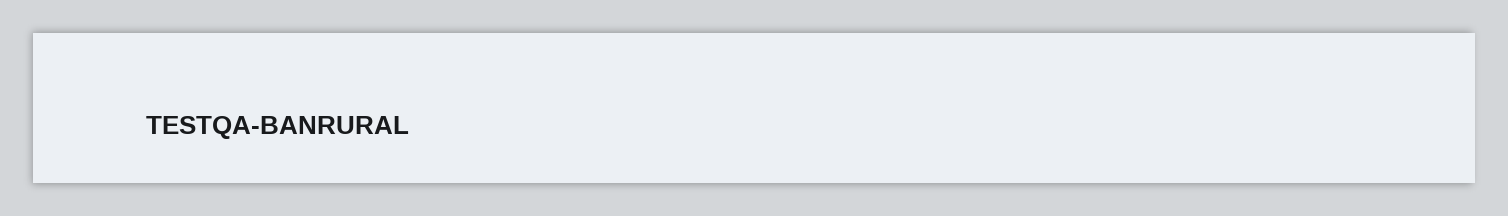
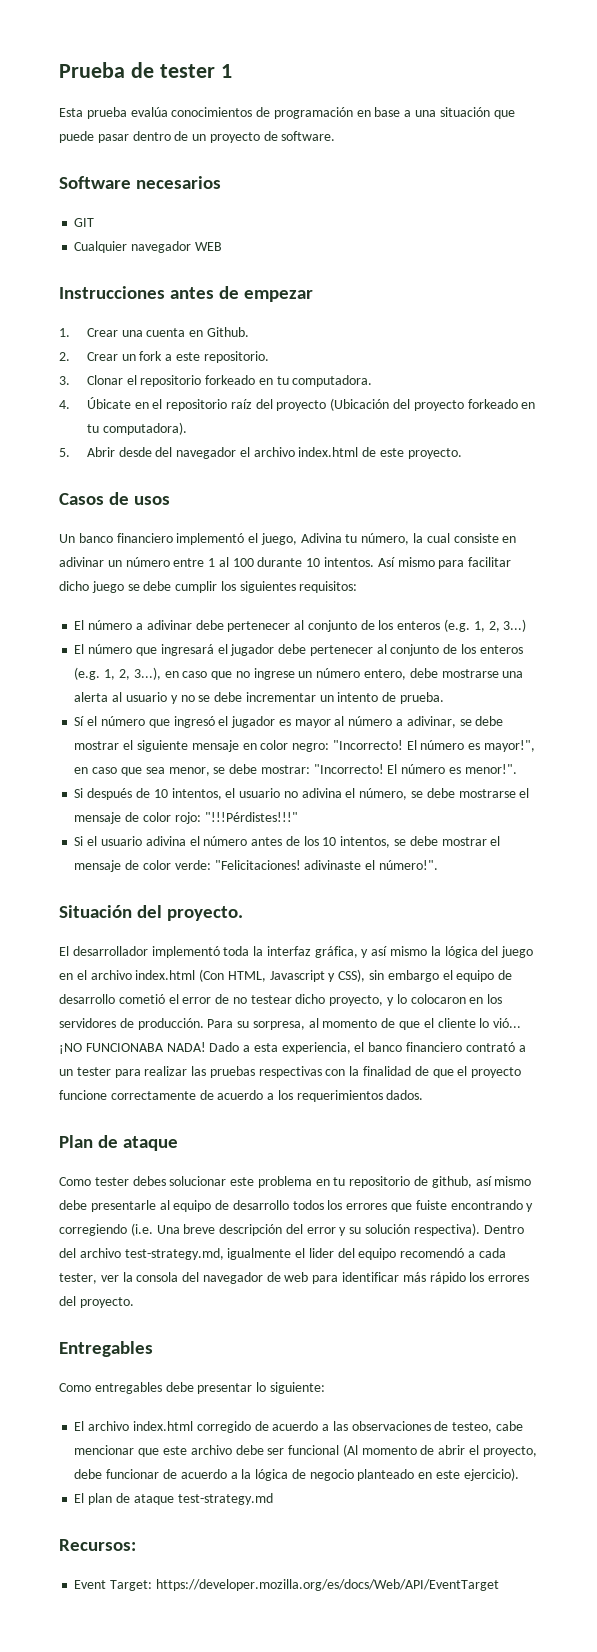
[146,116,409,139] TESTQA-BANRURAL -> [59,62,232,78] [59,107,515,119] [59,131,336,143] [59,176,222,189] [74,218,95,227] [74,241,222,253] [59,286,314,302] [59,327,249,337] [59,351,269,363] [59,375,373,387] [59,397,536,411] [86,422,187,435] [59,447,462,459] [59,492,171,505] [59,533,517,545] [59,557,512,569] [59,581,358,593] [74,619,527,632] [74,644,523,656] [74,667,524,680] [74,692,444,704] [74,716,504,728] [74,740,535,752] [74,764,517,776] [74,788,530,800] [74,812,298,824] [74,836,501,848] [74,860,438,872] [59,905,244,921] [59,946,534,958] [59,969,513,982] [59,994,503,1006] [59,1018,522,1030] [59,1042,526,1054] [59,1066,522,1078] [59,1090,424,1102] [59,1135,179,1151] [59,1176,532,1188] [59,1200,534,1212] [59,1223,524,1236] [59,1248,506,1260] [59,1272,530,1284] [59,1296,134,1308] [59,1341,153,1357] [59,1382,325,1394] [74,1421,523,1433] [74,1444,537,1457] [74,1468,519,1481] [74,1493,273,1505] [59,1539,136,1551] [74,1579,499,1591] Prueba de tester 1 // Esta prueba evalúa conocimientos de programación en base a una situación que puede pasar dentro de un proyecto de software. // Software necesarios // GIT // Cualquier navegador WEB // Instrucciones antes de empezar // 1. Crear una cuenta en Github. // 2. Crear un fork a este repositorio. // 3. Clonar el repositorio forkeado en tu computadora. // 4. Úbicate en el repositorio raíz del proyecto (Ubicación del proyecto forkeado en tu computadora). // 5. Abrir desde del navegador el archivo index.html de este proyecto. // Casos de usos // Un banco financiero implementó el juego, Adivina tu número, la cual consiste en adivinar un número entre 1 al 100 durante 10 intentos. Así mismo para facilitar dicho juego se debe cumplir los siguientes requisitos: // El número a adivinar debe pertenecer al conjunto de los enteros (e.g. 1, 2, 3...) // El número que ingresará el jugador debe pertenecer al conjunto de los enteros (e.g. 1, 2, 3...), en caso que no ingrese un número entero, debe mostrarse una alerta al usuario y no se debe incrementar un intento de prueba. // Sí el número que ingresó el jugador es mayor al número a adivinar, se debe mostrar el siguiente mensaje en color negro: "Incorrecto! El número es mayor!", en caso que sea menor, se debe mostrar: "Incorrecto! El número es menor!". // Si después de 10 intentos, el usuario no adivina el número, se debe mostrarse el mensaje de color rojo: "!!!Pérdistes!!!" // Si el usuario adivina el número antes de los 10 intentos, se debe mostrar el mensaje de color verde: "Felicitaciones! adivinaste el número!". // Situación del proyecto. // El desarrollador implementó toda la interfaz gráfica, y así mismo la lógica del juego en el archivo index.html (Con HTML, Javascript y CSS), sin embargo el equipo de desarrollo cometió el error de no testear dicho proyecto, y lo colocaron en los servidores de producción. Para su sorpresa, al momento de que el cliente lo vió... ¡NO FUNCIONABA NADA! Dado a esta experiencia, el banco financiero contrató a un tester para realizar las pruebas respectivas con la finalidad de que el proyecto funcione correctamente de acuerdo a los requerimientos dados. // Plan de ataque // Como tester debes solucionar este problema en tu repositorio de github, así mismo debe presentarle al equipo de desarrollo todos los errores que fuiste encontrando y corregiendo (i.e. Una breve descripción del error y su solución respectiva). Dentro del archivo test-strategy.md, igualmente el lider del equipo recomendó a cada tester, ver la consola del navegador de web para identificar más rápido los errores del proyecto. // Entregables // Como entregables debe presentar lo siguiente: // El archivo index.html corregido de acuerdo a las observaciones de testeo, cabe mencionar que este archivo debe ser funcional (Al momento de abrir el proyecto, debe funcionar de acuerdo a la lógica de negocio planteado en este ejercicio). // El plan de ataque test-strategy.md // Recursos: // Event Target: https://developer.mozilla.org/es/docs/Web/API/EventTarget

